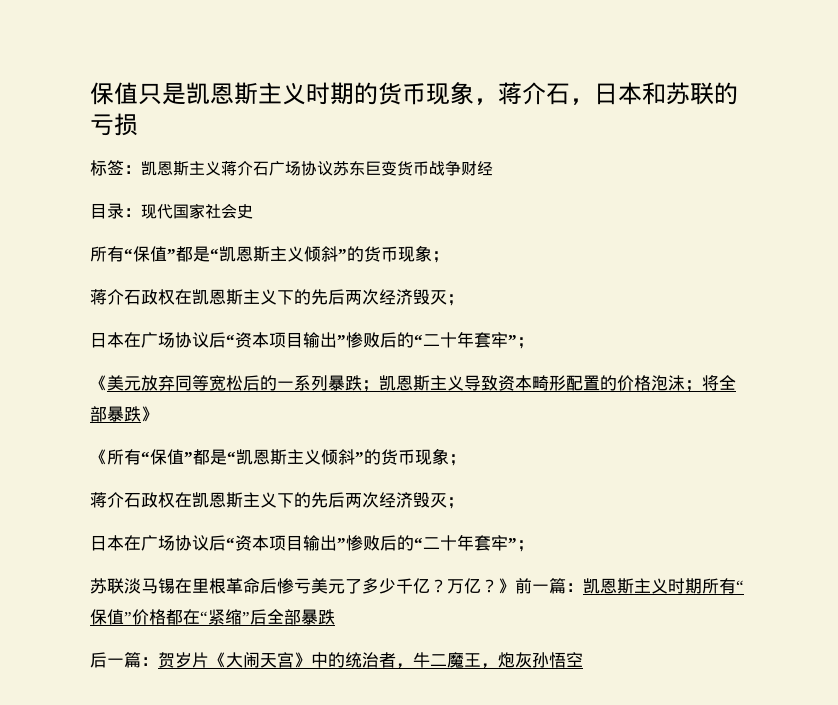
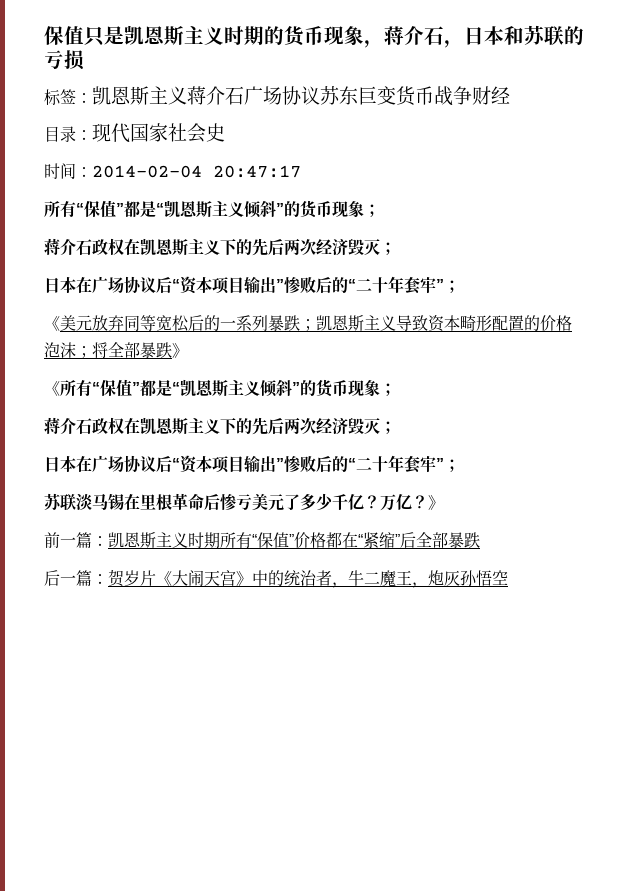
(253, 211) none -> [44,163,301,179] // 时间：2014-02-04 20:47:17
(515, 586) none -> (444, 502) //

